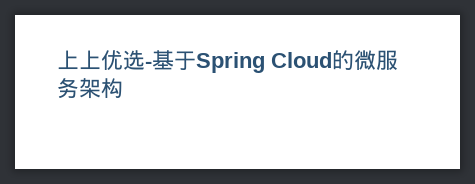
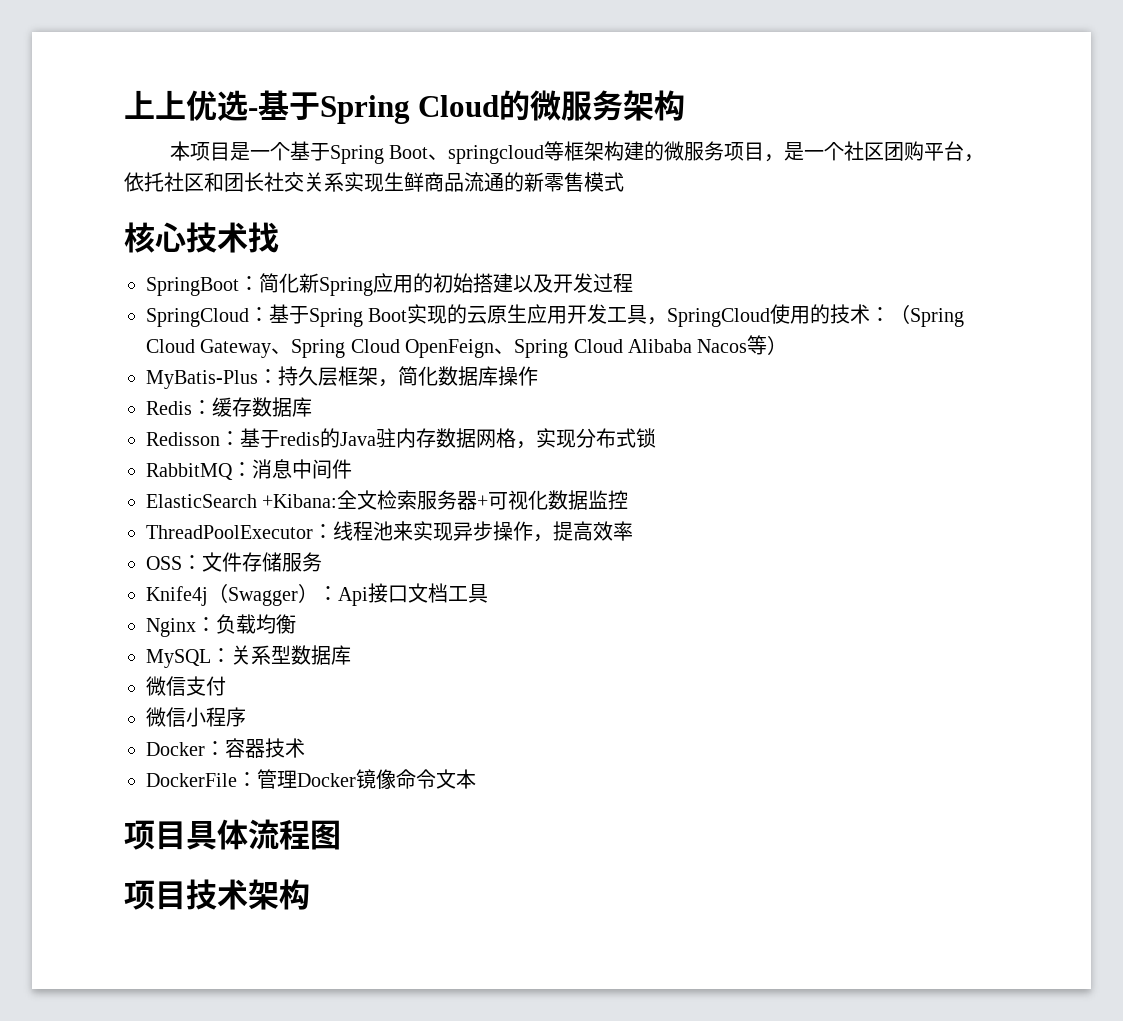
(123, 88) none -> [169,141,985,164] [124,172,624,192] [124,222,279,253] [146,273,633,296] [146,304,965,327] [146,335,788,358] [146,366,538,389] [146,397,312,417] [146,428,656,449] [146,459,352,480] [146,490,629,510] [146,521,633,542] [146,552,322,572] [146,583,488,606] [146,614,296,637] [146,645,351,668] [146,676,226,696] [146,707,246,727] [146,738,305,758] [146,769,476,789] [124,819,341,850] [124,879,310,910] // 本项目是一个基于Spring Boot、springcloud等框架构建的微服务项目，是一个社区团购平台，依托社区和团长社交关系实现生鲜商品流通的新零售模式 // 核心技术找 // SpringBoot：简化新Spring应用的初始搭建以及开发过程 // SpringCloud：基于Spring Boot实现的云原生应用开发工具，SpringCloud使用的技术：（Spring Cloud Gateway、Spring Cloud OpenFeign、Spring Cloud Alibaba Nacos等） // MyBatis-Plus：持久层框架，简化数据库操作 // Redis：缓存数据库 // Redisson：基于redis的Java驻内存数据网格，实现分布式锁 // RabbitMQ：消息中间件 // ElasticSearch +Kibana:全文检索服务器+可视化数据监控 // ThreadPoolExecutor：线程池来实现异步操作，提高效率 // OSS：文件存储服务 // Knife4j（Swagger）：Api接口文档工具 // Nginx：负载均衡 // MySQL：关系型数据库 // 微信支付 // 微信小程序 // Docker：容器技术 // DockerFile：管理Docker镜像命令文本 // 项目具体流程图 // 项目技术架构

